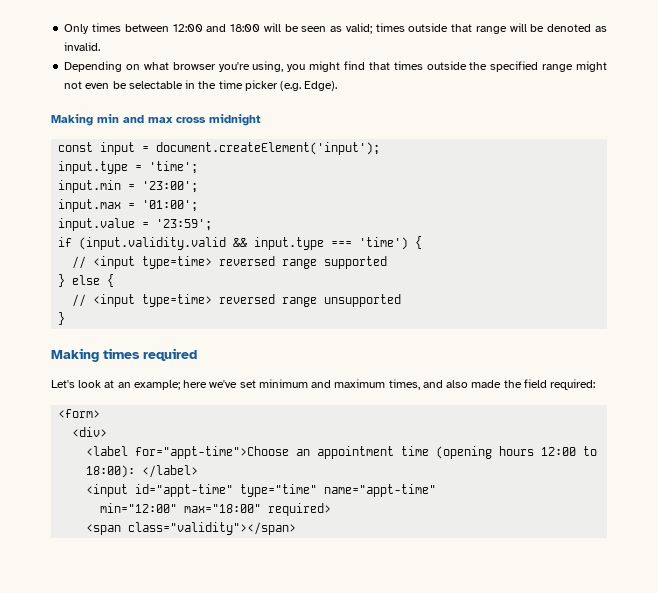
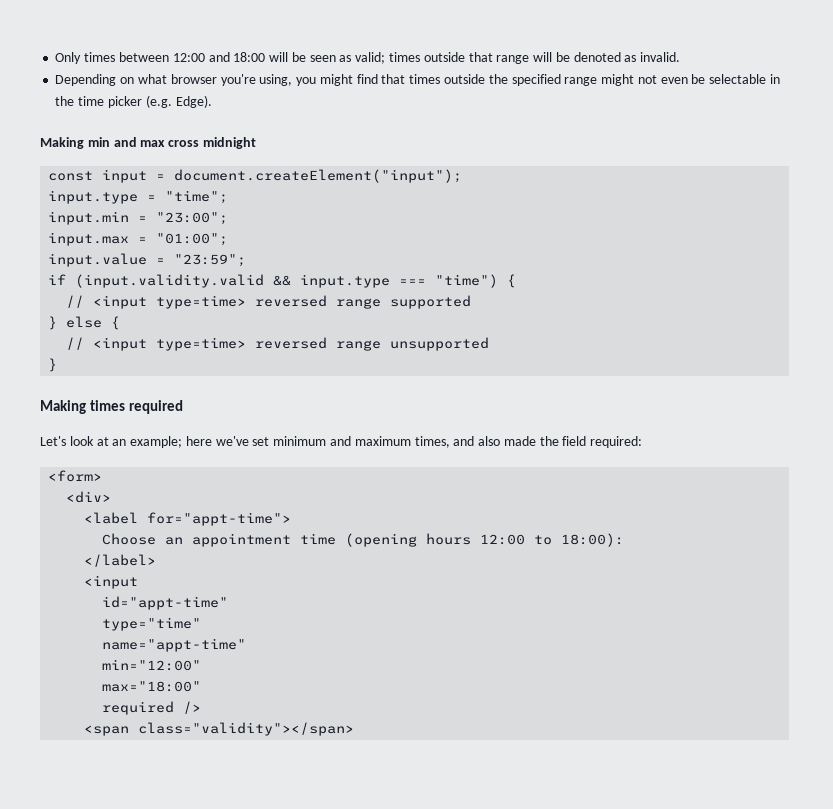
[156,142,381,155] document.createElement('input'); -> [174,169,463,183] document.createElement("input");
[149,161,199,174] 'time'; -> [165,190,229,204] "time";
[142,181,199,193] '23:00'; -> [156,212,229,225] "23:00";
[142,200,199,212] '01:00'; -> [156,233,229,246] "01:00";
[156,219,213,231] '23:59'; -> [174,254,247,267] "23:59";
[359,237,409,250] 'time') -> [435,274,499,288] "time")
[135,446,290,459] for="appt-time">Choose -> [147,512,292,526] [102,533,157,545] for="appt-time"> // Choose
(136, 471) none -> (625, 540) //
(129, 490) none -> (139, 582) //
(234, 490) none -> (229, 603) //
(318, 490) none -> (202, 624) //
(178, 508) none -> (202, 665) //
[268,503,332,516] required> -> [102,701,202,715] // required />

